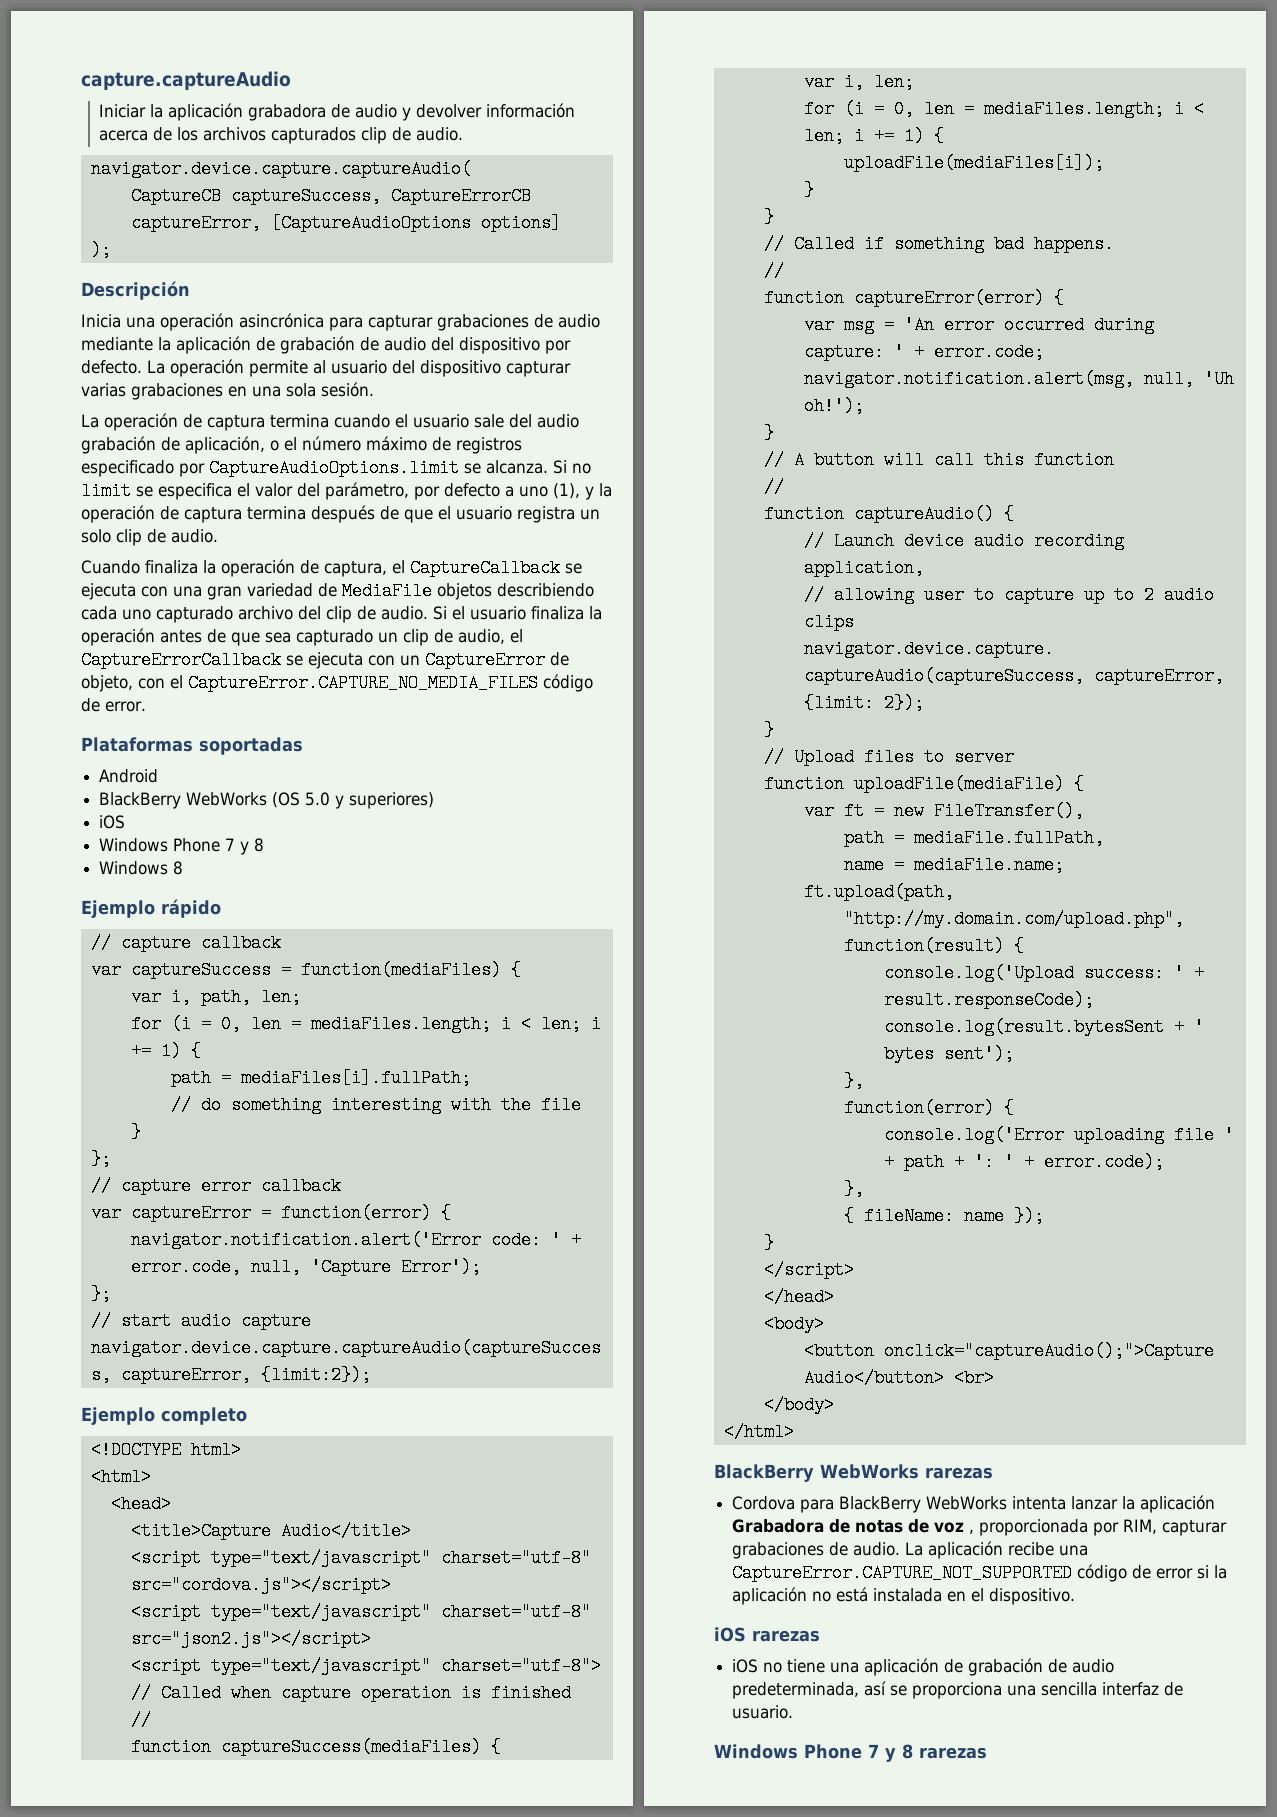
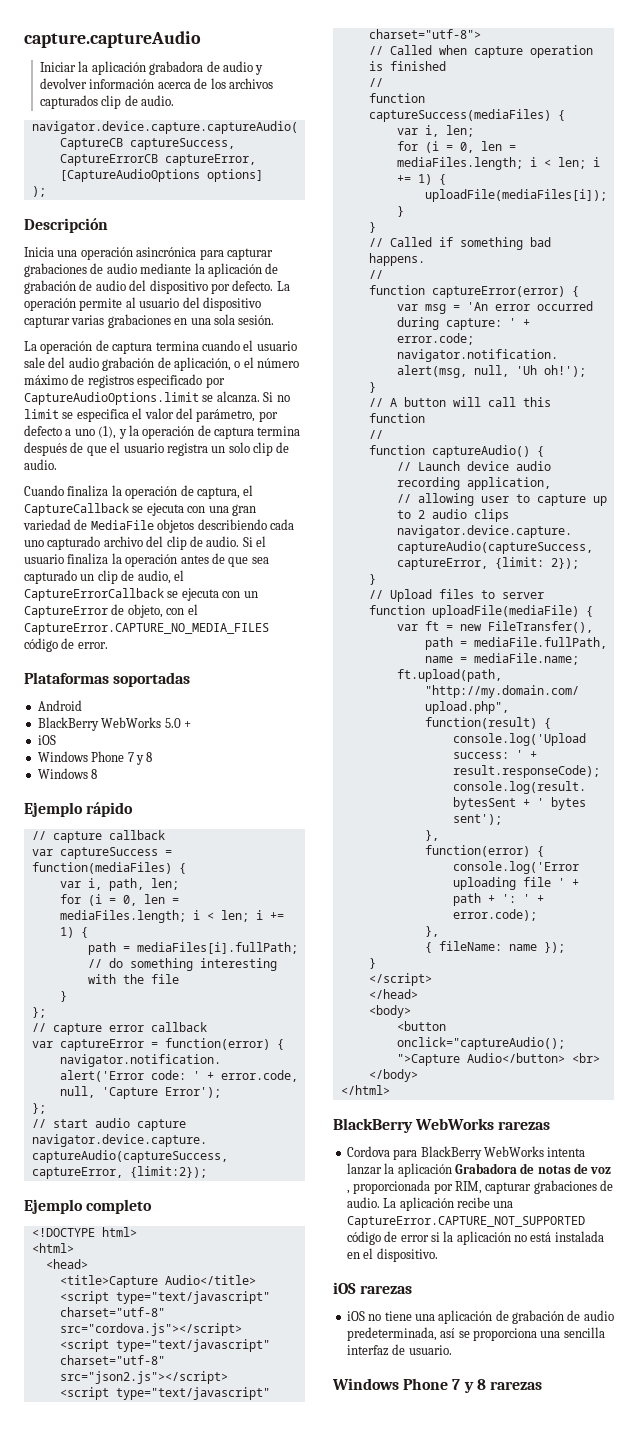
[272,792,435,809] (OS 5.0 y superiores) -> [164,718,191,728] 5.0 +

